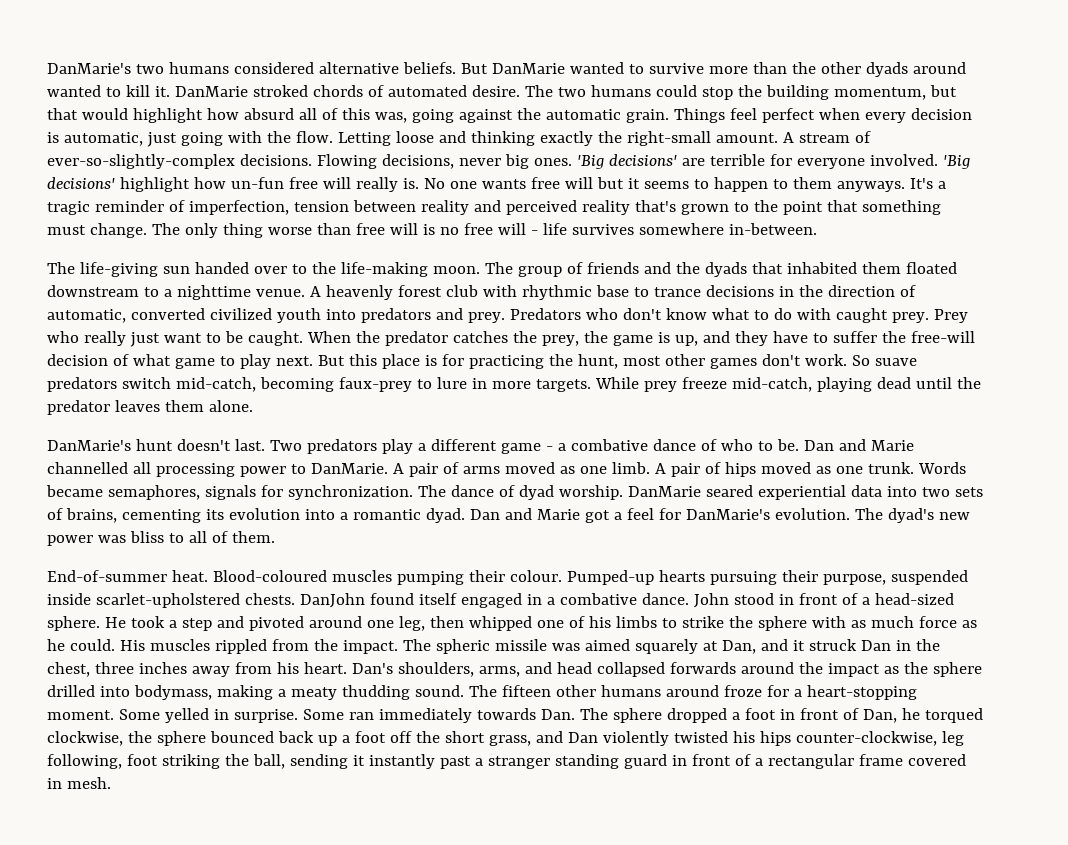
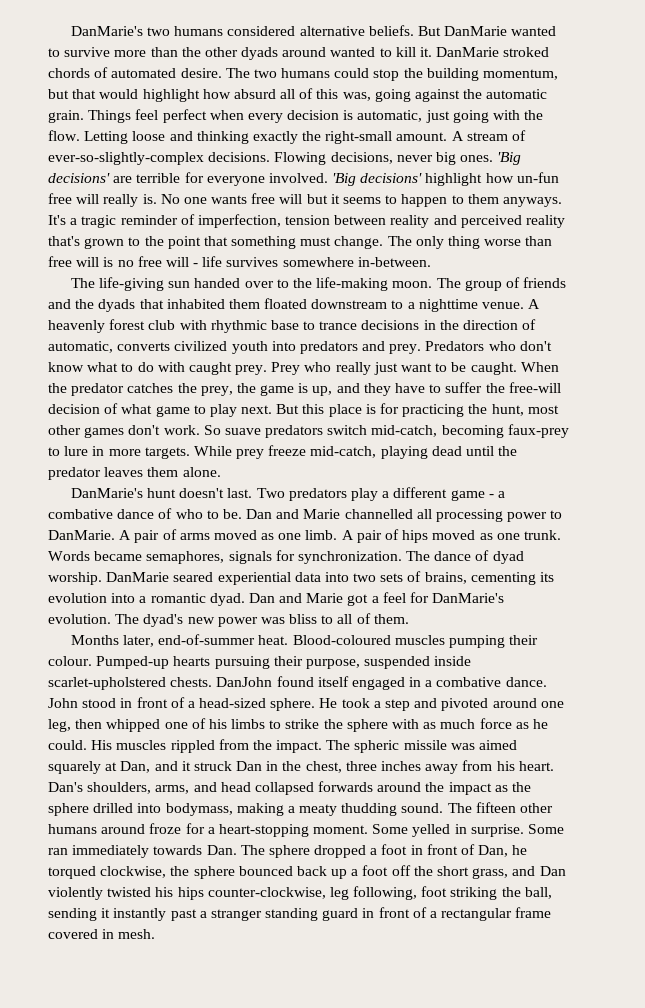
[130,308,205,320] converted -> [117,342,171,351] converts
[47,570,167,582] End-of-summer -> [70,634,256,647] Months later, end-of-summer

